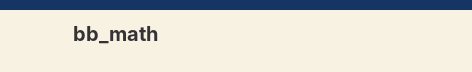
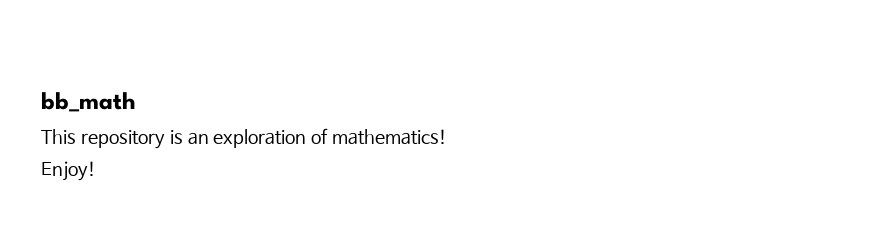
(158, 35) none -> [41,128,448,149] [41,161,96,181] // This repository is an exploration of mathematics! // Enjoy!

